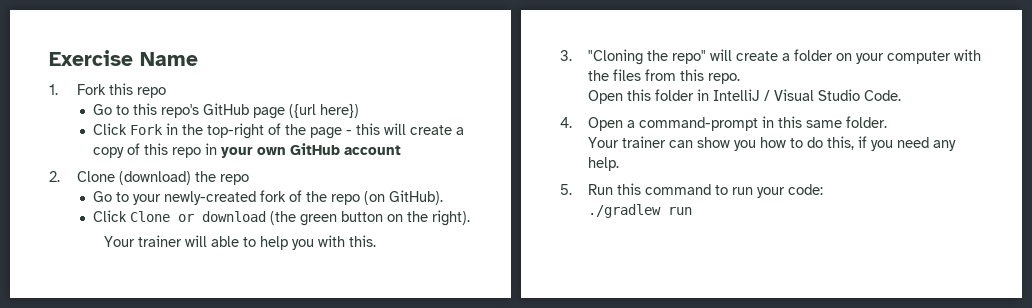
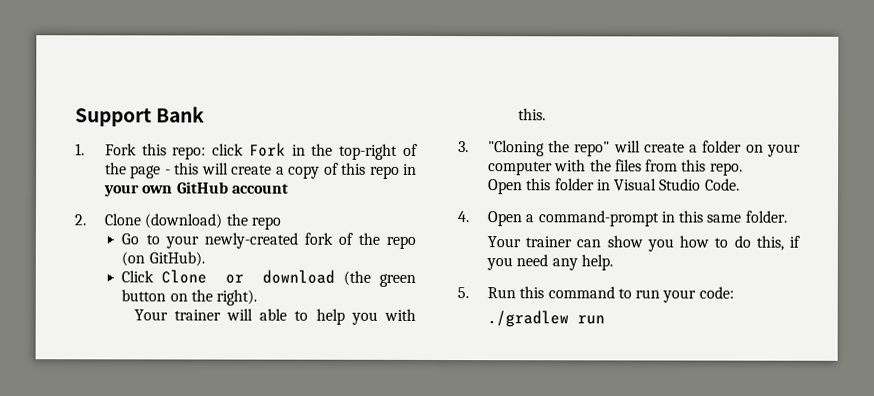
[49,50,198,66] Exercise Name -> [75,106,206,127] Support Bank
[136,87,166,98] [92,103,359,119] [92,123,127,135] repo // Go to this repo's GitHub page ({url here}) // Click -> [172,143,245,160] repo: click
[712,89,770,101] IntelliJ / -> (611, 185) none

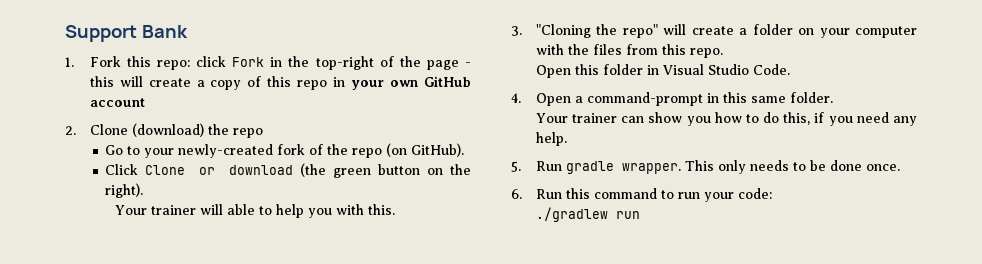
(516, 293) none -> [565,160,900,174] [511,189,562,199] gradle wrapper. This only needs to be done once. // 6. Run

